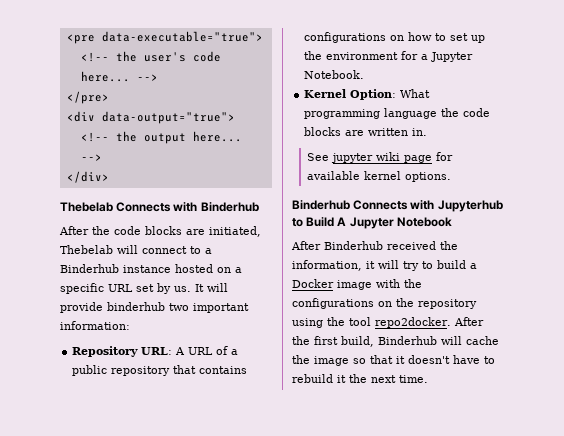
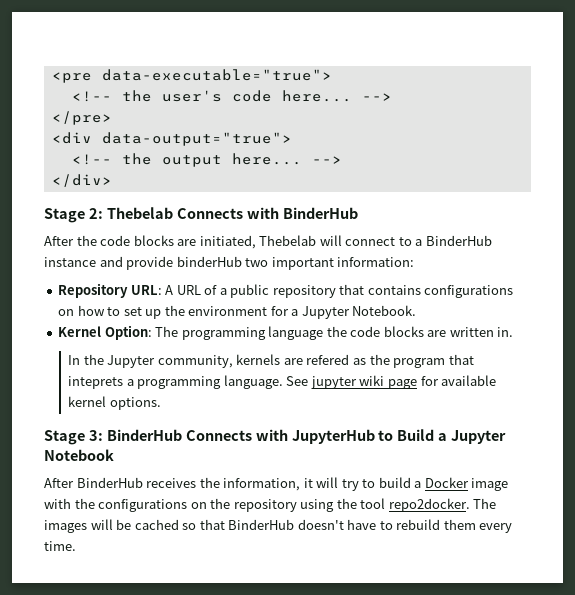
(109, 177) none -> [44,208,103,223] Stage 2:
[200,202,259,212] Binderhub -> [282,207,358,219] BinderHub
[60,264,242,273] [60,283,228,294] [60,302,165,313] Binderhub instance hosted on a specific URL set by us. It will provide binderhub -> [425,235,492,246] [44,256,242,270] BinderHub instance and provide binderHub
[400,89,431,98] What -> [155,326,179,337] The
(428, 132) none -> [68,354,474,368] [68,375,283,389] In the Jupyter community, kernels are refered as the program that inteprets a programming language.
[292,200,503,212] Binderhub Connects with Jupyterhub -> [44,429,375,445] Stage 3: BinderHub Connects with JupyterHub
[337,217,347,226] A -> [438,433,448,441] a
[324,241,436,250] Binderhub received -> [76,477,197,488] BinderHub receives
[454,317,484,326] [292,336,499,347] [292,355,349,366] After the first build, Binderhub will cache the image -> [473,498,497,509] [44,519,179,533] The images will be cached
[396,356,405,364] it -> [228,519,295,530] BinderHub
[337,374,396,383] it the next -> [443,519,513,533] them every

